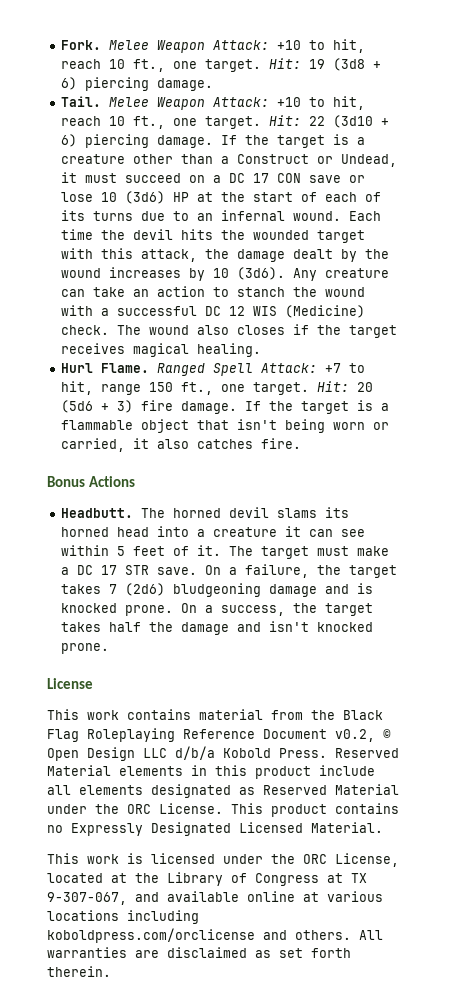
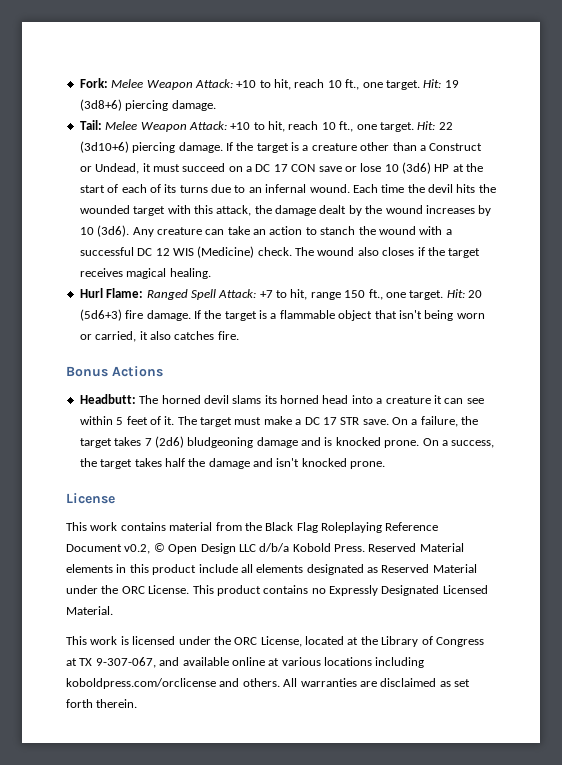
[60,40,101,50] Fork. -> [79,78,108,88] Fork:
[332,58,381,71] [60,77,77,90] (3d8 + 6) -> [79,99,122,111] (3d8+6)
[60,96,101,107] Tail. -> [79,120,102,130] Tail:
[332,115,389,128] [60,134,77,147] (3d10 + 6) -> [79,141,129,153] (3d10+6)
[100,363,149,373] Flame. -> [106,288,144,298] Flame:
[60,400,133,413] (5d6 + 3) -> [79,309,122,321] (5d6+3)
[60,508,133,518] Headbutt. -> [79,394,136,404] Headbutt:

